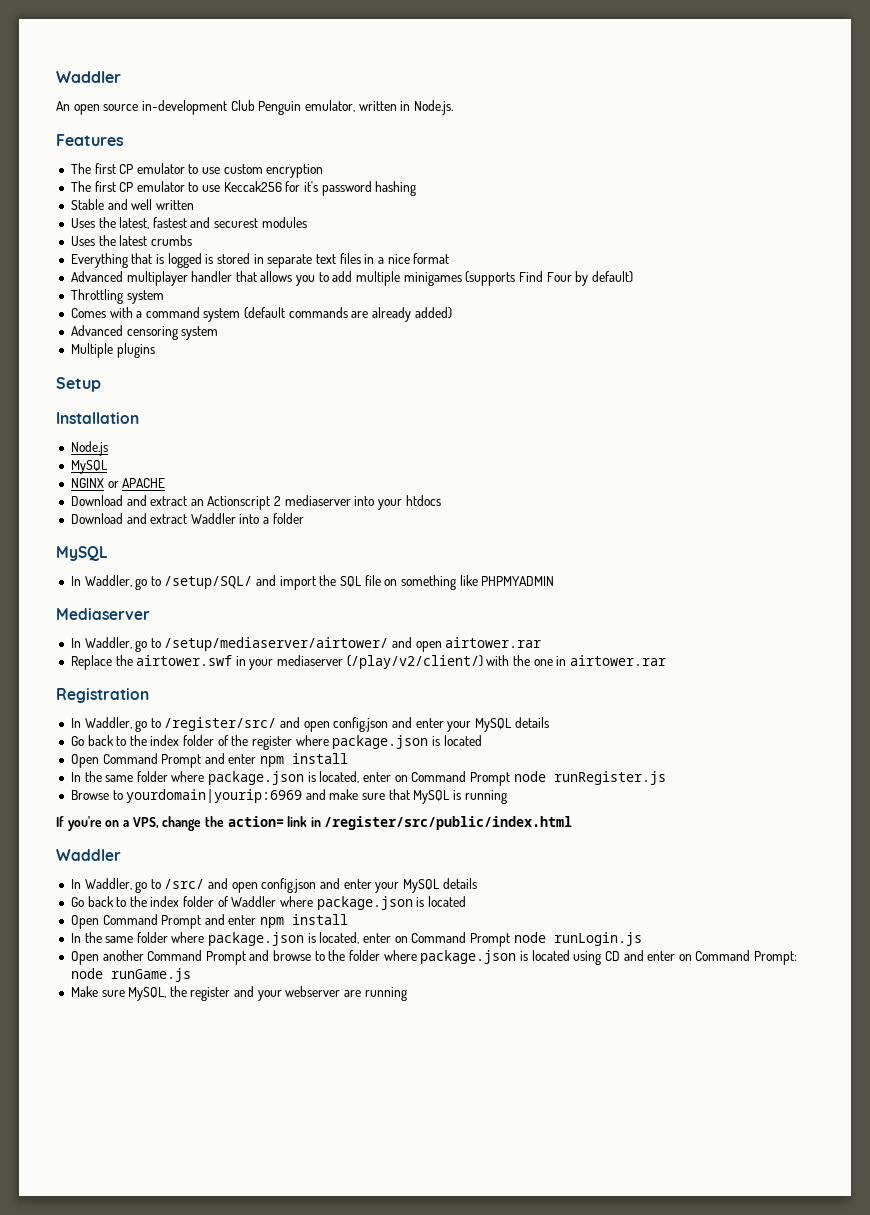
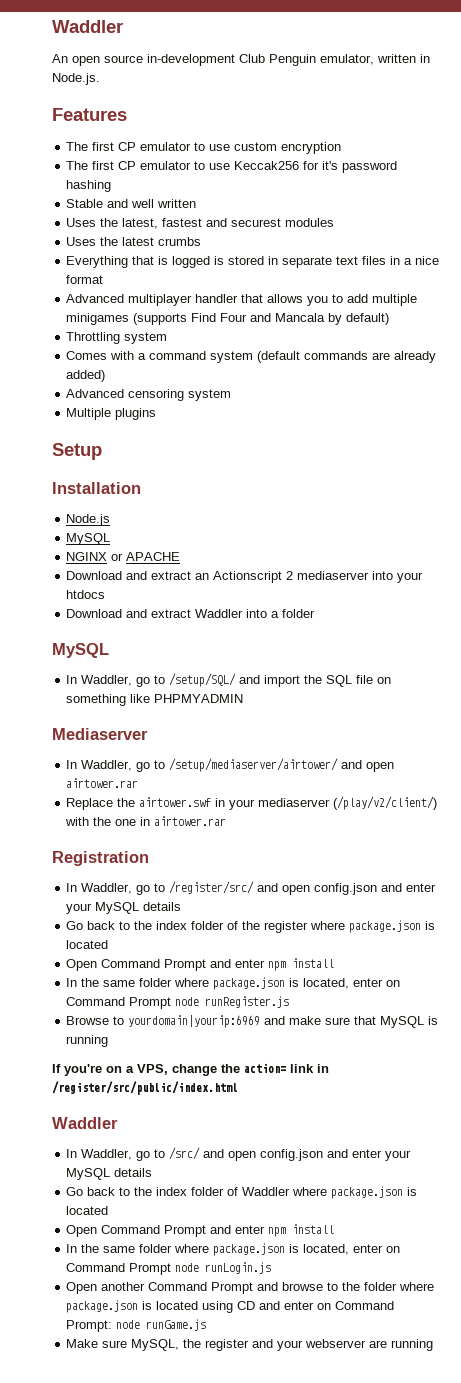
(572, 277) none -> [250,313,326,322] and Mancala

